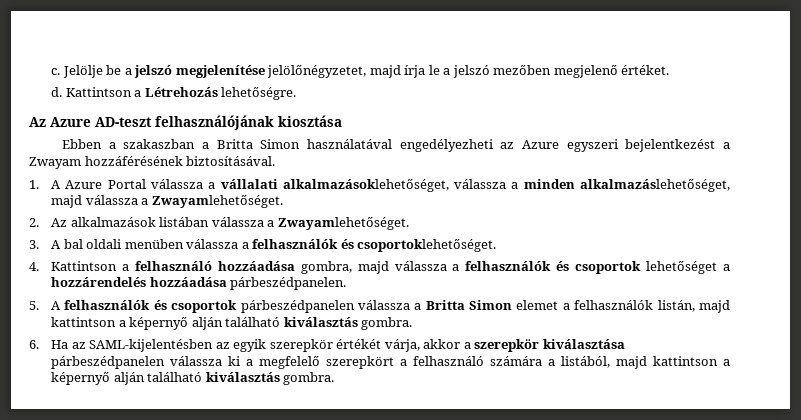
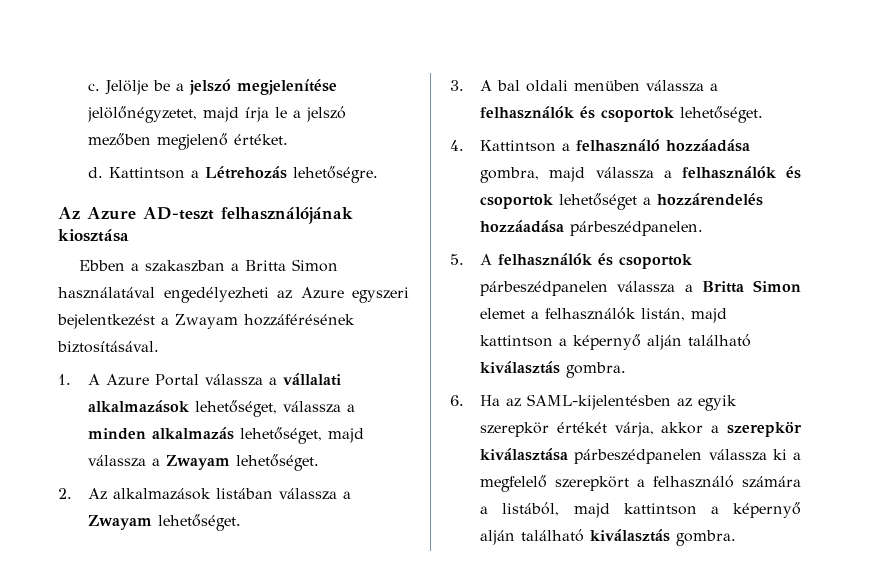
[282,178,449,192] alkalmazásoklehetőséget, -> [88,400,278,417] alkalmazások lehetőséget,
[580,178,730,192] [50,194,283,208] alkalmazáslehetőséget, majd válassza a Zwayamlehetőséget. -> [152,427,365,444] [88,454,320,471] alkalmazás lehetőséget, majd válassza a Zwayam lehetőséget.
[277,216,409,230] Zwayamlehetőséget. -> [88,514,242,531] Zwayam lehetőséget.
[357,238,497,252] csoportoklehetőséget. -> [601,106,764,123] csoportok lehetőséget.

